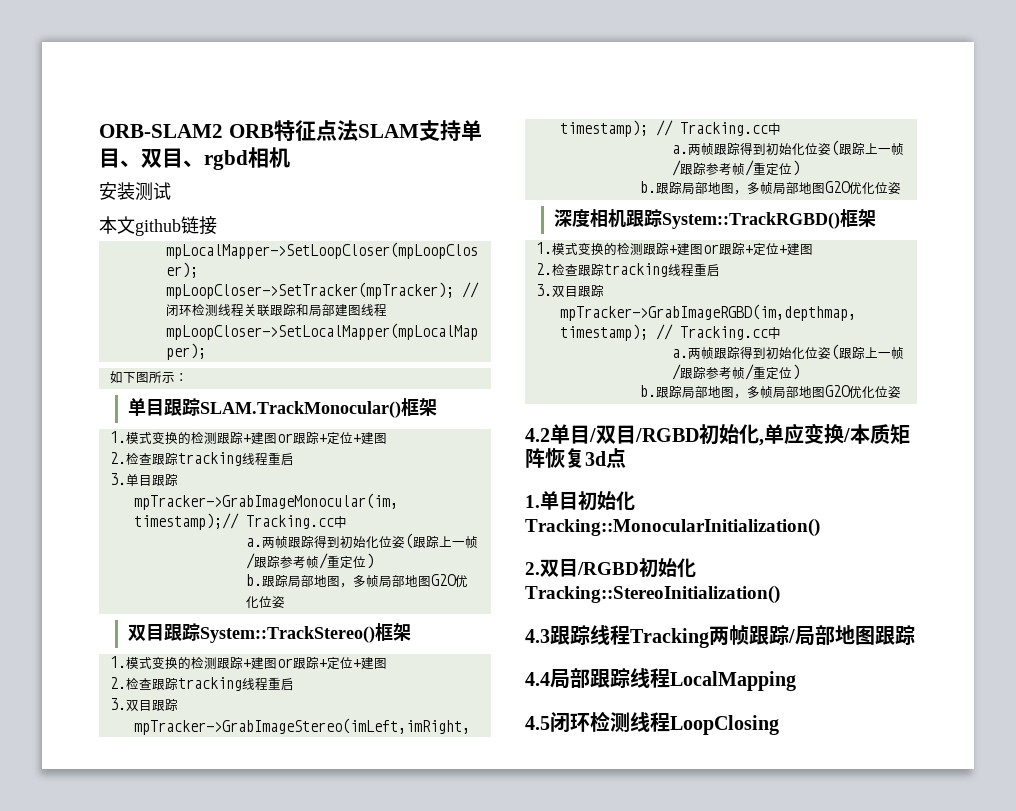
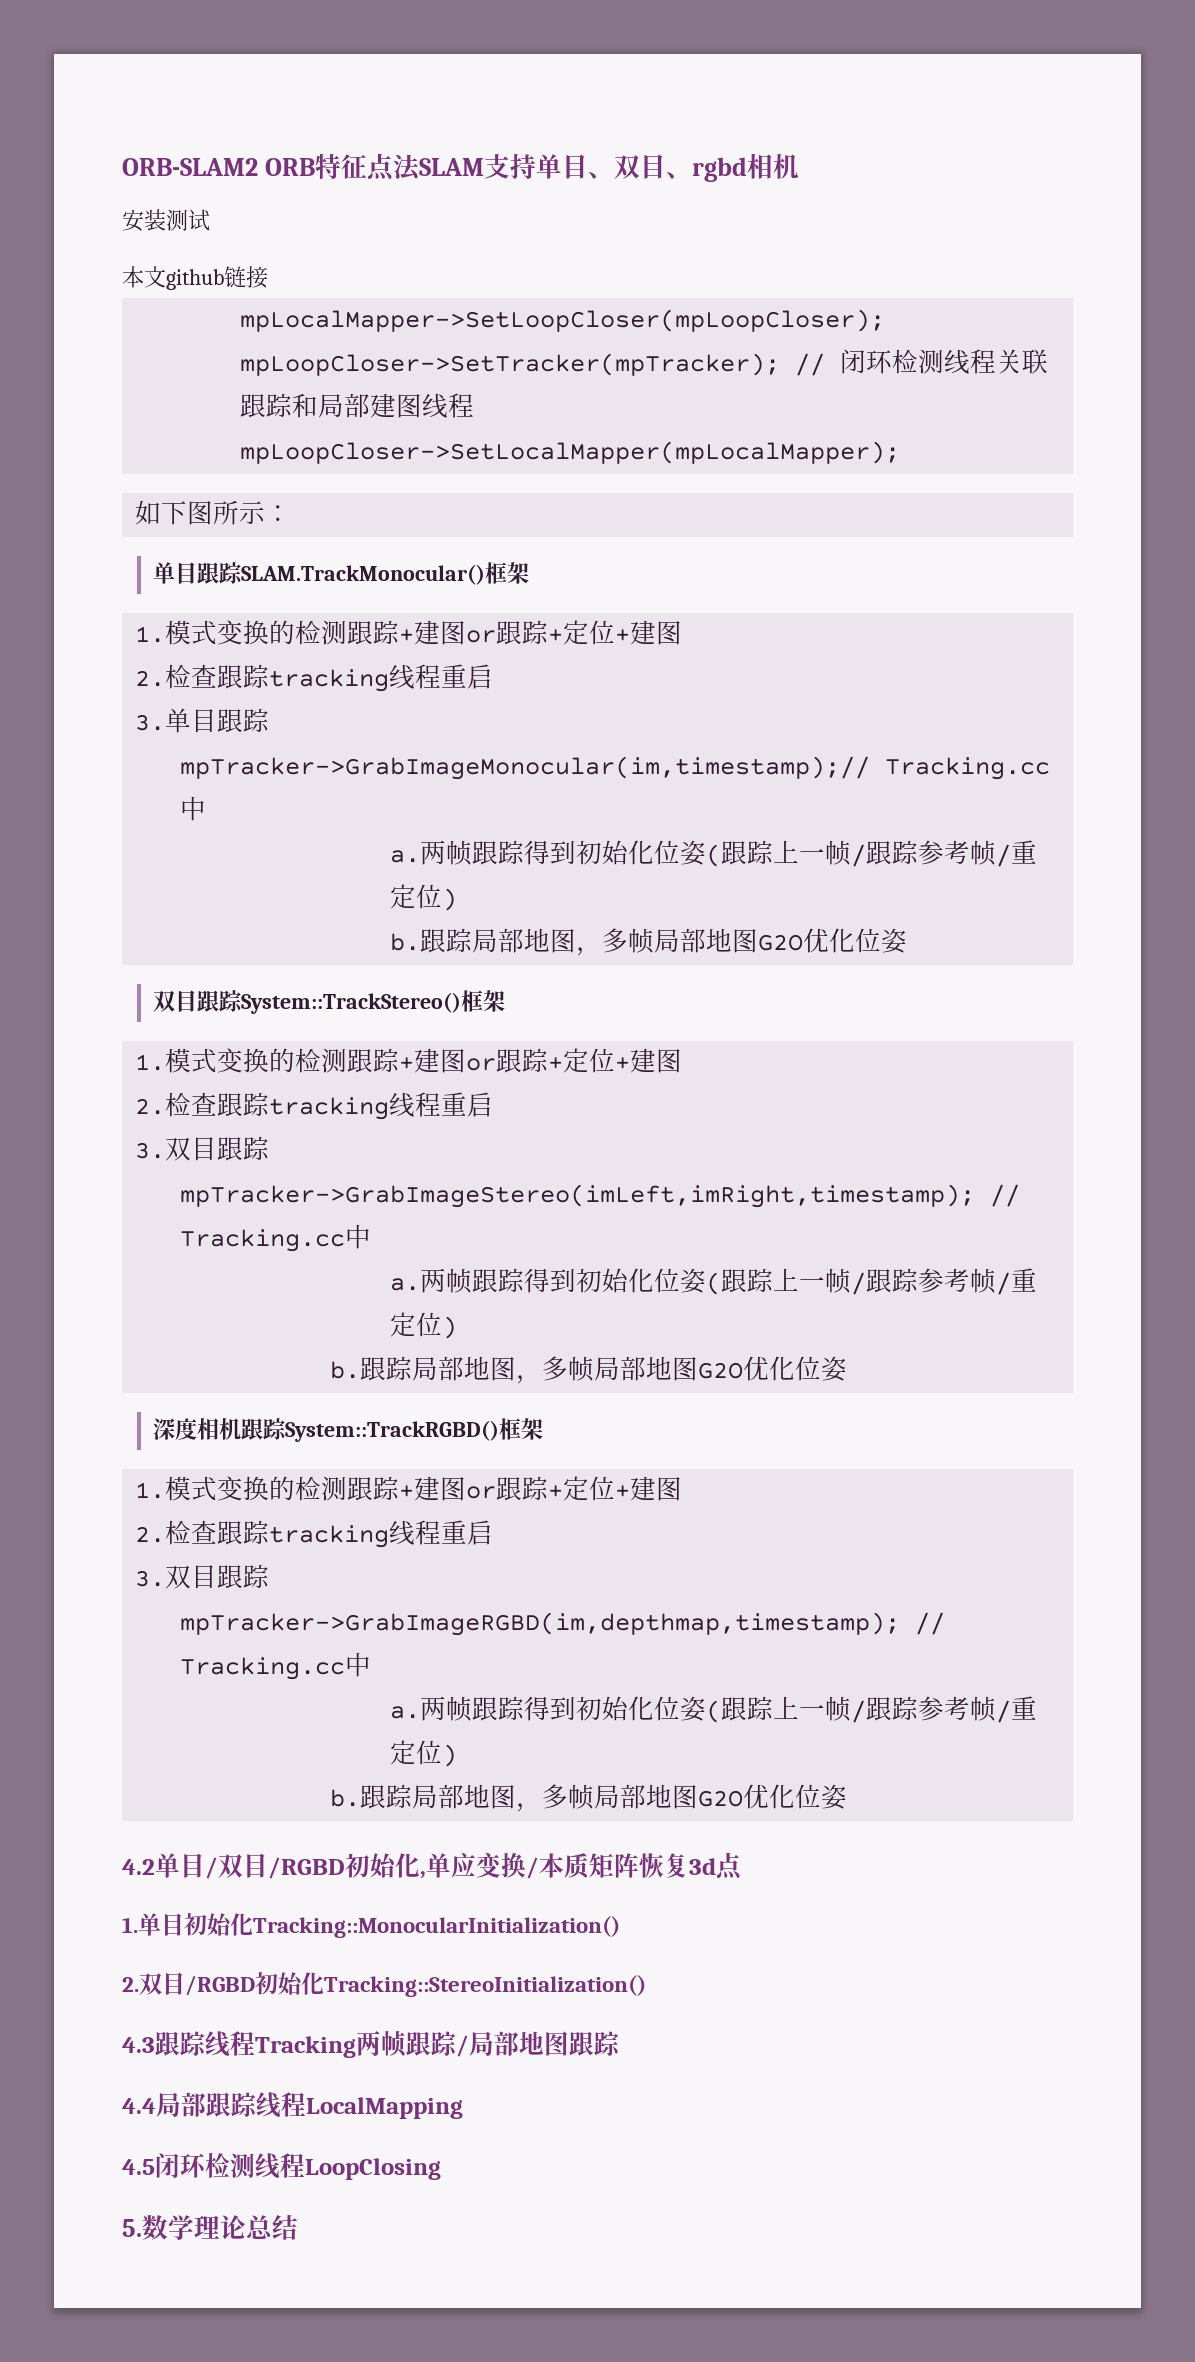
(779, 725) none -> [122,2215,298,2240] // 5.数学理论总结

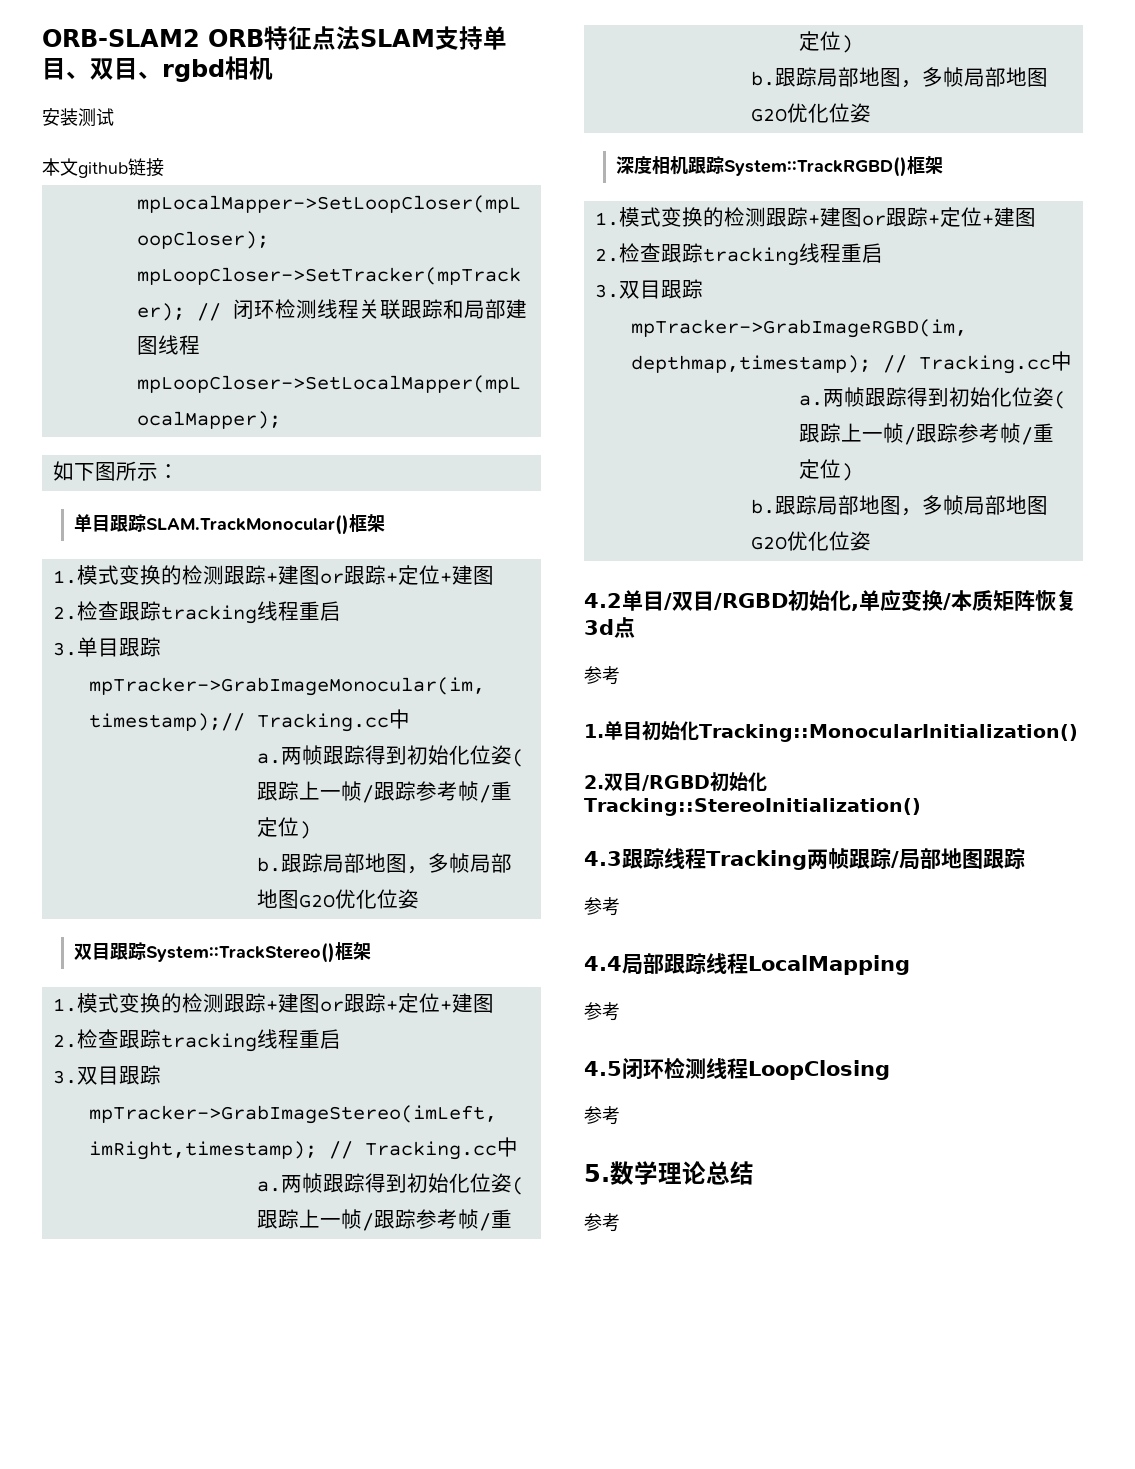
(742, 1866) none -> [584,666,620,685] // 参考
(620, 2043) none -> [584,897,620,916] // 参考
(463, 2108) none -> [584,1002,620,1021] // 参考
(441, 2169) none -> [584,1106,620,1125] // 参考
(298, 2227) none -> [584,1213,620,1232] // 参考

